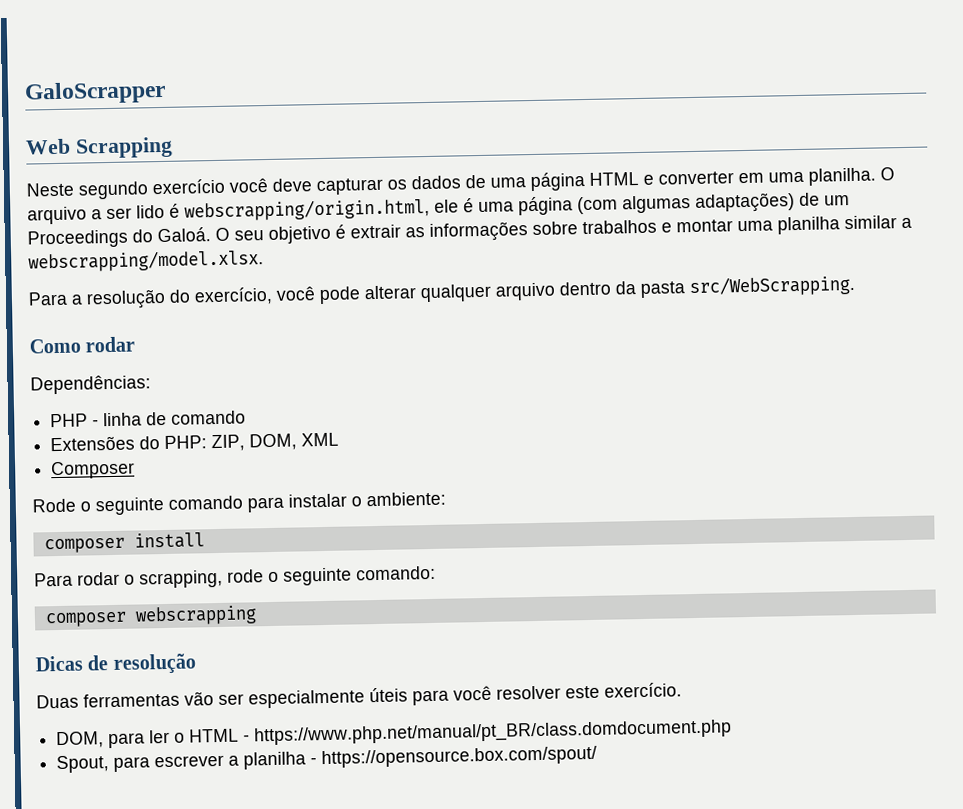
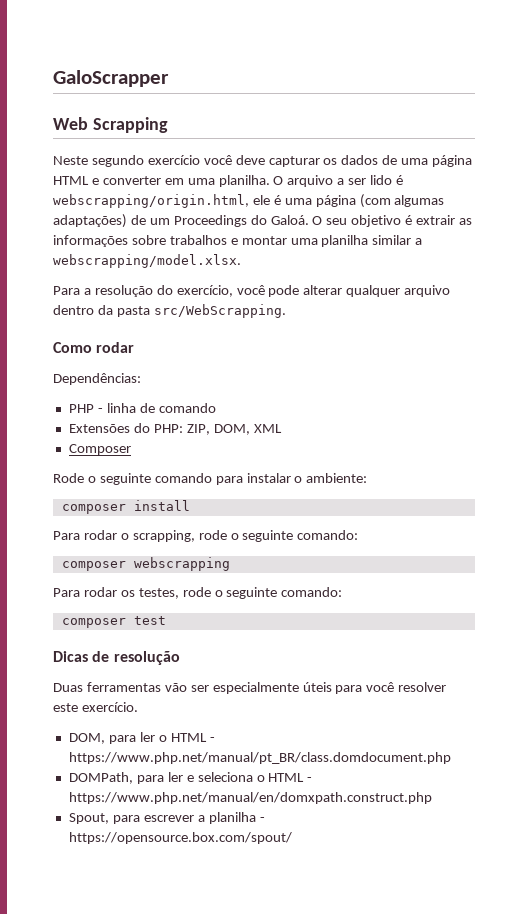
(257, 615) none -> [53,587,343,599] [61,616,166,628] // Para rodar os testes, rode o seguinte comando: // composer test
(733, 732) none -> [68,772,313,784] [68,792,432,804] // DOMPath, para ler e seleciona o HTML - https://www.php.net/manual/en/domxpath.construct.php

